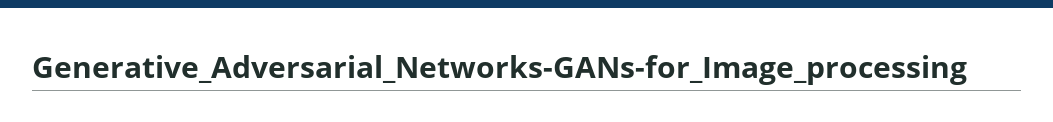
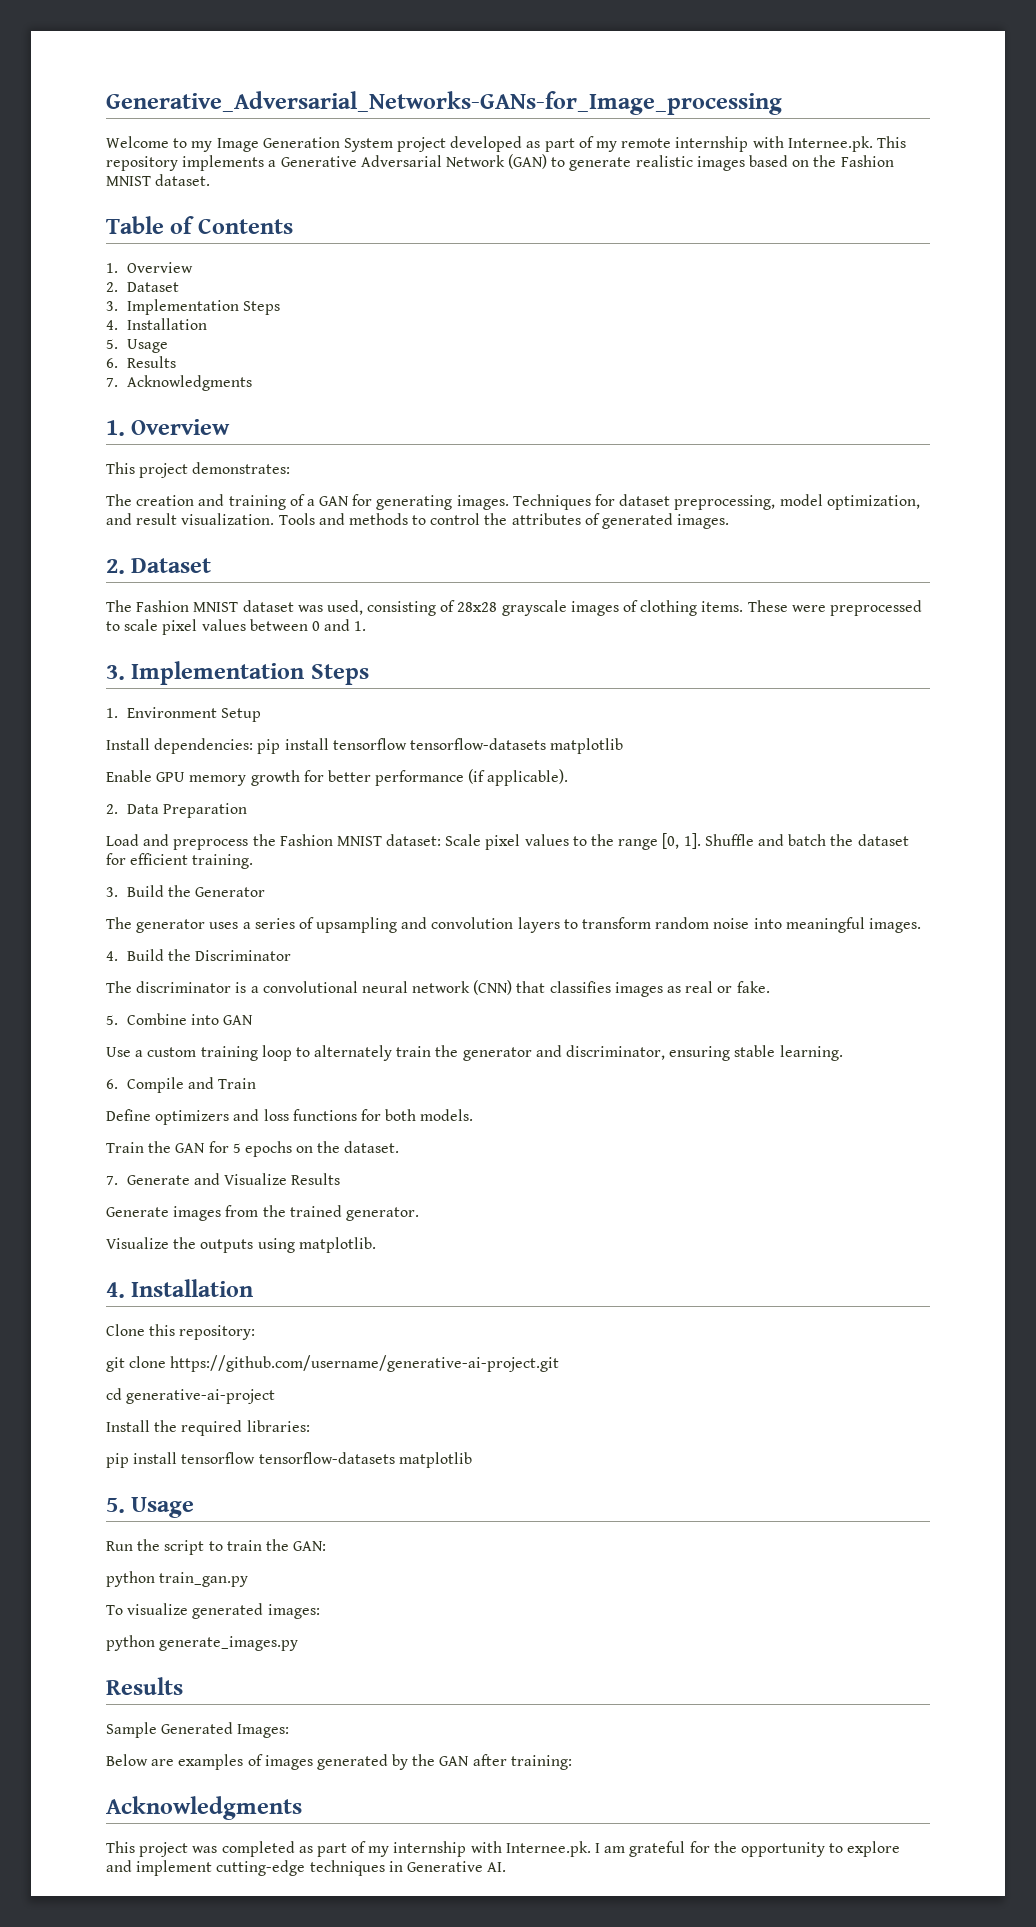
(967, 70) none -> [106,136,906,152] [106,154,894,171] [106,174,211,186] [106,216,293,234] [106,262,193,273] [106,282,179,292] [106,299,281,315] [106,318,207,330] [106,339,168,353] [106,356,176,368] [106,375,252,391] [106,419,231,436] [106,462,291,478] [106,494,920,510] [106,513,730,529] [106,558,212,574] [106,600,922,616] [106,619,367,635] [106,661,369,685] [106,707,262,722] [106,738,624,754] [106,769,569,786] [106,803,248,818] [106,833,909,850] [106,853,254,869] [106,885,266,897] [106,917,921,933] [106,949,292,961] [106,980,770,997] [106,1013,254,1025] [106,1045,843,1061] [106,1077,257,1093] [106,1109,474,1125] [106,1141,400,1157] [106,1173,341,1185] [106,1205,419,1221] [106,1237,376,1253] [106,1279,254,1298] [106,1324,256,1340] [106,1355,560,1372] [106,1388,276,1404] [106,1420,310,1436] [106,1452,472,1468] [106,1497,195,1518] [106,1539,327,1555] [106,1571,249,1587] [106,1603,320,1619] [106,1635,299,1651] [106,1677,183,1695] [106,1722,290,1738] [106,1754,572,1770] [106,1796,302,1820] [106,1841,901,1857] [106,1860,507,1876] // Welcome to my Image Generation System project developed as part of my remote internship with Internee.pk. This repository implements a Generative Adversarial Network (GAN) to generate realistic images based on the Fashion MNIST dataset. // Table of Contents // 1. Overview // 2. Dataset // 3. Implementation Steps // 4. Installation // 5. Usage // 6. Results // 7. Acknowledgments // 1. Overview // This project demonstrates: // The creation and training of a GAN for generating images. Techniques for dataset preprocessing, model optimization, and result visualization. Tools and methods to control the attributes of generated images. // 2. Dataset // The Fashion MNIST dataset was used, consisting of 28x28 grayscale images of clothing items. These were preprocessed to scale pixel values between 0 and 1. // 3. Implementation Steps // 1. Environment Setup // Install dependencies: pip install tensorflow tensorflow-datasets matplotlib // Enable GPU memory growth for better performance (if applicable). // 2. Data Preparation // Load and preprocess the Fashion MNIST dataset: Scale pixel values to the range [0, 1]. Shuffle and batch the dataset for efficient training. // 3. Build the Generator // The generator uses a series of upsampling and convolution layers to transform random noise into meaningful images. // 4. Build the Discriminator // The discriminator is a convolutional neural network (CNN) that classifies images as real or fake. // 5. Combine into GAN // Use a custom training loop to alternately train the generator and discriminator, ensuring stable learning. // 6. Compile and Train // Define optimizers and loss functions for both models. // Train the GAN for 5 epochs on the dataset. // 7. Generate and Visualize Results // Generate images from the trained generator. // Visualize the outputs using matplotlib. // 4. Installation // Clone this repository: // git clone https://github.com/username/generative-ai-project.git // cd generative-ai-project // Install the required libraries: // pip install tensorflow tensorflow-datasets matplotlib // 5. Usage // Run the script to train the GAN: // python train_gan.py // To visualize generated images: // python generate_images.py // Results // Sample Generated Images: // Below are examples of images generated by the GAN after training: // Acknowledgments // This project was completed as part of my internship with Internee.pk. I am grateful for the opportunity to explore and implement cutting-edge techniques in Generative AI.

